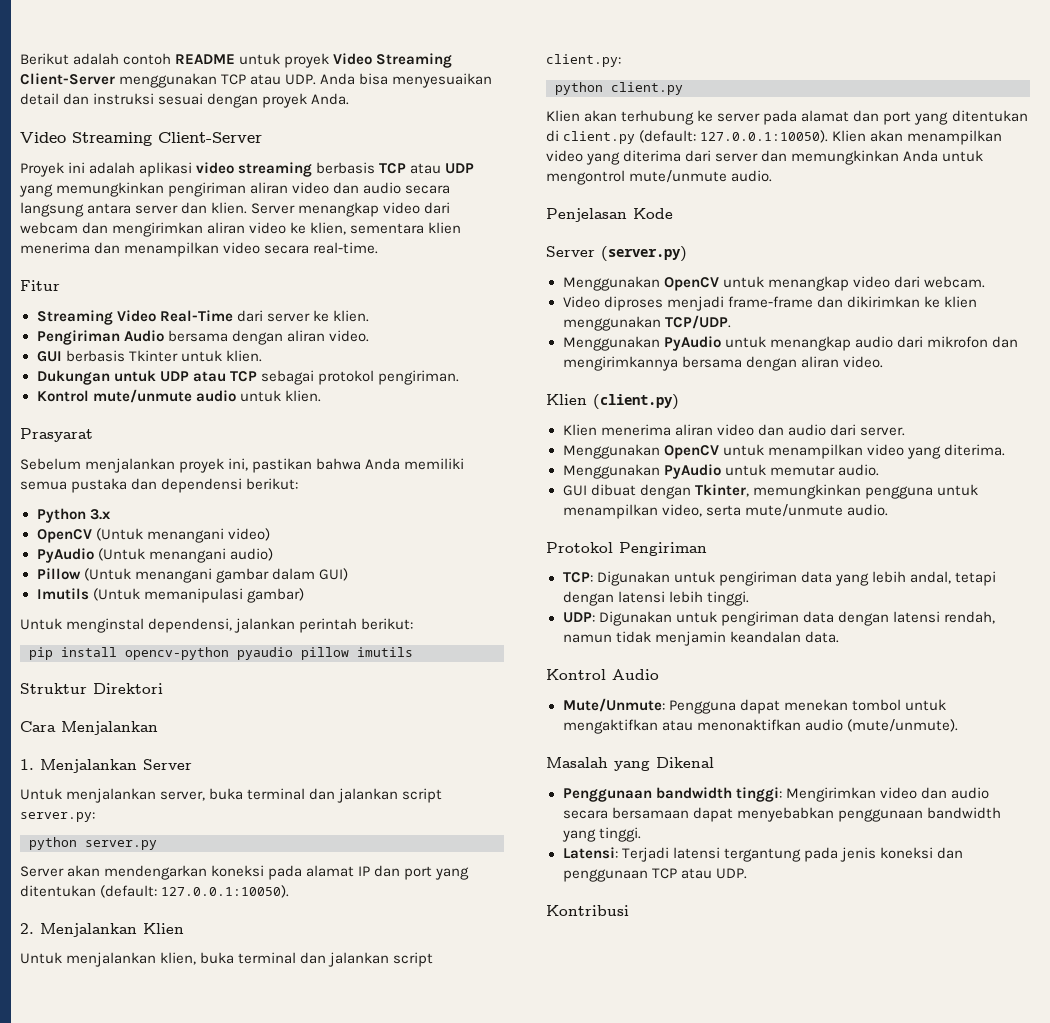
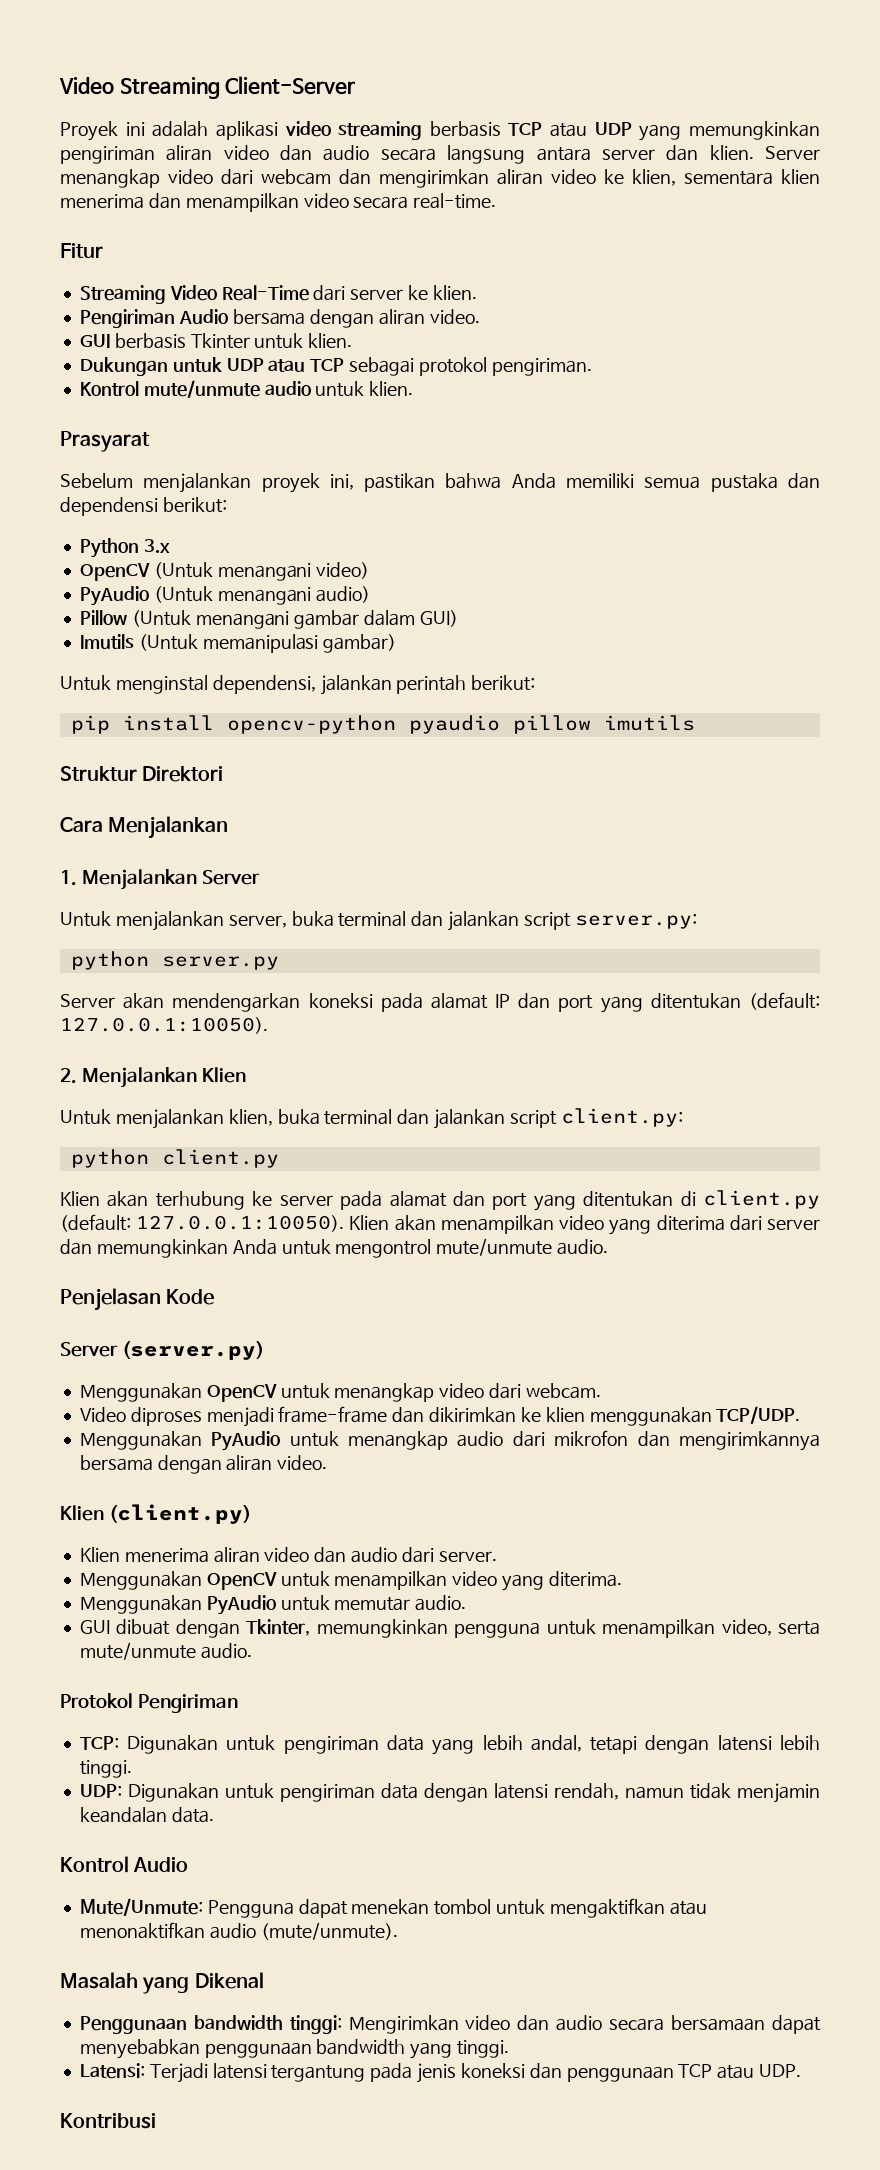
[20,53,453,68] [20,73,493,88] [20,93,350,108] Berikut adalah contoh README untuk proyek Video Streaming Client-Server menggunakan TCP atau UDP. Anda bisa menyesuaikan detail dan instruksi sesuai dengan proyek Anda. // -> (59, 86) none

